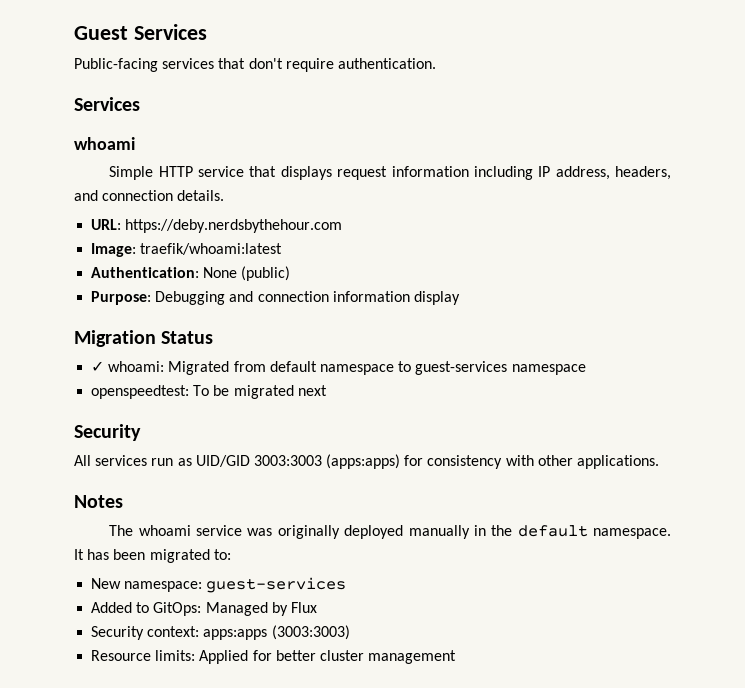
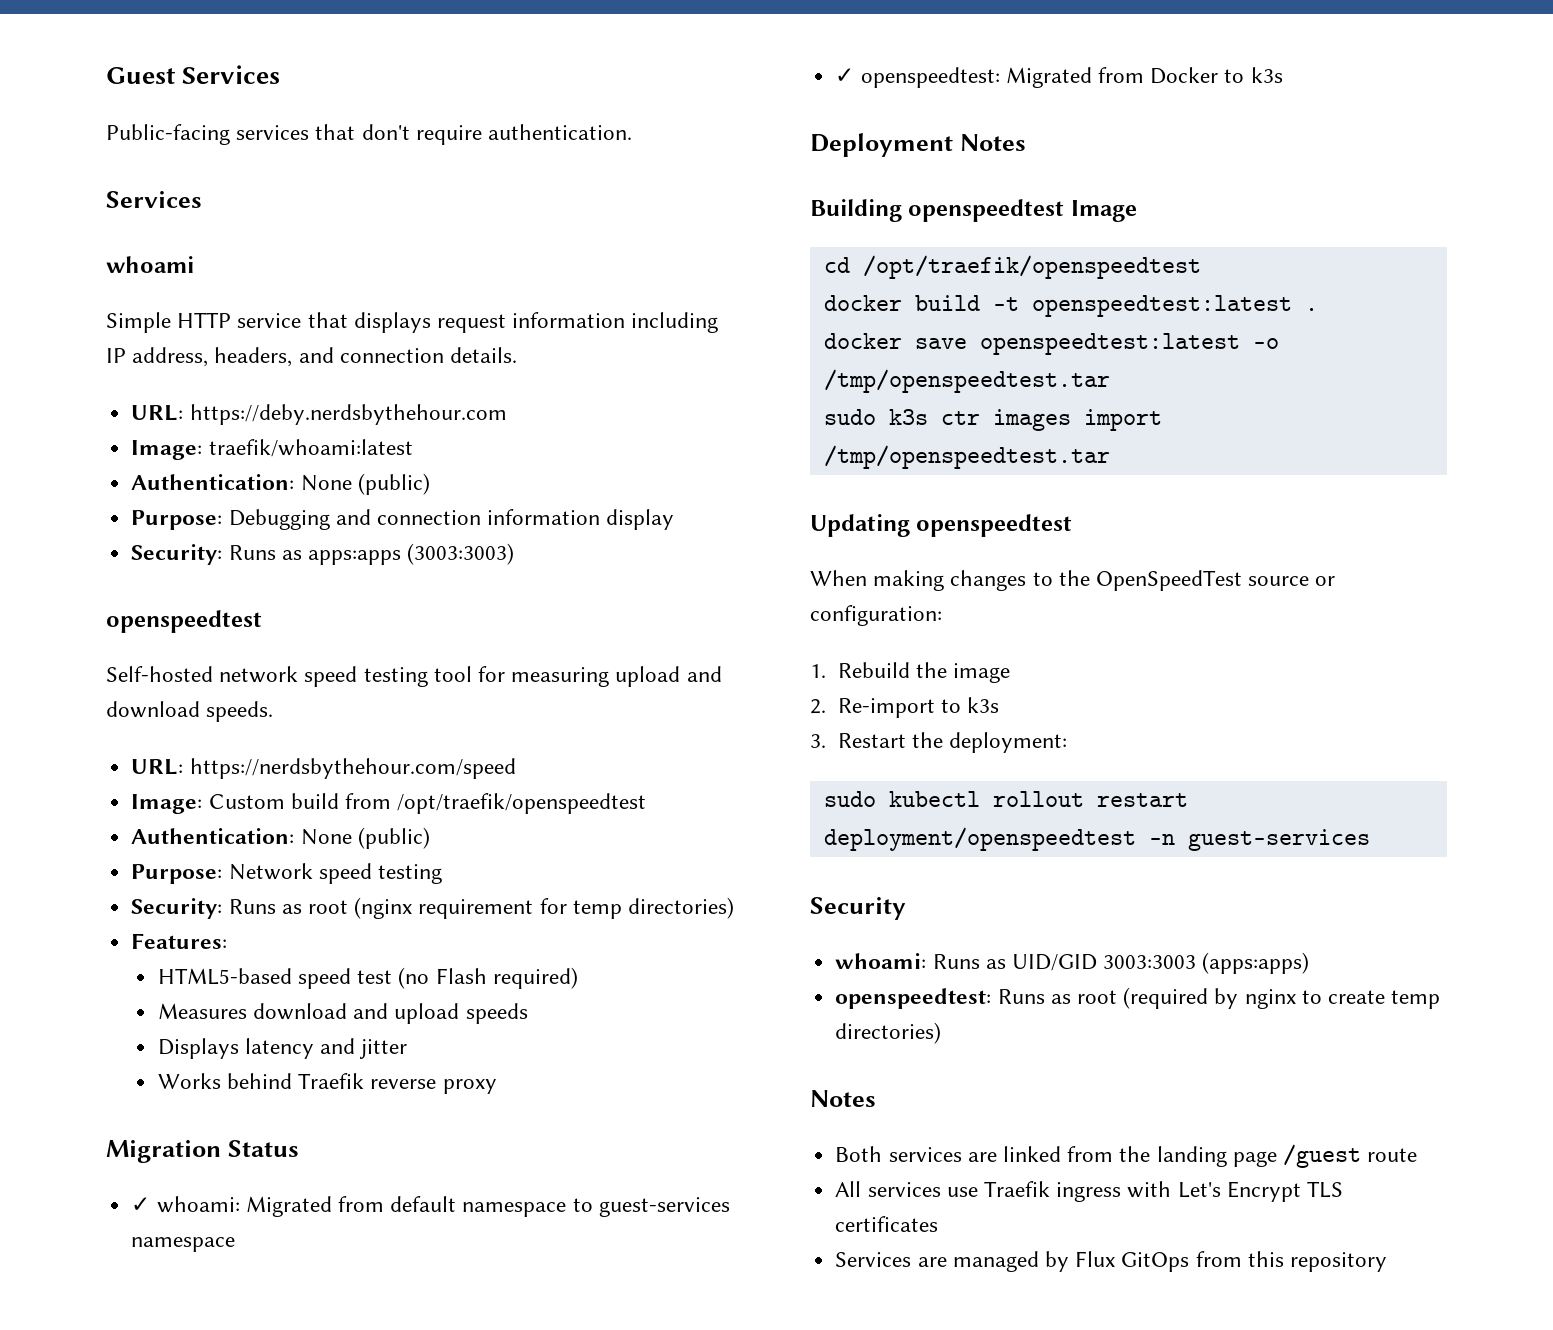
(460, 298) none -> [131,543,515,565] [106,610,262,633] [106,666,722,687] [106,701,274,722] [131,758,516,779] [131,793,647,814] [131,827,430,849] [131,863,442,884] [131,897,734,919] [131,933,228,949] [157,967,578,989] [157,1003,528,1024] [157,1038,408,1059] [157,1073,497,1094] // Security: Runs as apps:apps (3003:3003) // openspeedtest // Self-hosted network speed testing tool for measuring upload and download speeds. // URL: https://nerdsbythehour.com/speed // Image: Custom build from /opt/traefik/openspeedtest // Authentication: None (public) // Purpose: Network speed testing // Security: Runs as root (nginx requirement for temp directories) // Features: // HTML5-based speed test (no Flash required) // Measures download and upload speeds // Displays latency and jitter // Works behind Traefik reverse proxy
[91,385,327,399] [74,424,141,441] [74,454,660,469] [74,495,123,508] [109,525,671,539] [74,549,231,563] [91,577,347,593] [91,602,317,616] [91,625,350,640] [91,650,457,664] openspeedtest: To be migrated next // Security // All services run as UID/GID 3003:3003 (apps:apps) for consistency with other applications. // Notes // The whoami service was originally deployed manually in the default namespace. It has been migrated to: // New namespace: guest-services // Added to GitOps: Managed by Flux // Security context: apps:apps (3003:3003) // Resource limits: Applied for better cluster management -> [835,67,1283,88] [810,133,1026,157] [810,199,1137,222] [823,255,1201,279] [823,295,1318,317] [823,333,1279,355] [823,369,1110,393] [823,409,1162,431] [823,445,1110,469] [810,514,1073,537] [810,570,1336,591] [810,605,942,626] [810,662,1010,683] [810,697,999,718] [810,732,1067,753] [823,791,1188,807] [823,827,1370,851] [810,897,906,920] [835,952,1310,974] [835,987,1441,1009] [835,1022,942,1044] [810,1090,876,1107] [835,1144,1418,1168] [835,1181,1343,1202] [835,1216,939,1232] [835,1251,1387,1272] ✓ openspeedtest: Migrated from Docker to k3s // Deployment Notes // Building openspeedtest Image // cd /opt/traefik/openspeedtest // docker build -t openspeedtest:latest . // docker save openspeedtest:latest -o /tmp/openspeedtest.tar // sudo k3s ctr images import /tmp/openspeedtest.tar // Updating openspeedtest // When making changes to the OpenSpeedTest source or configuration: // 1. Rebuild the image // 2. Re-import to k3s // 3. Restart the deployment: // sudo kubectl rollout restart deployment/openspeedtest -n guest-services // Security // whoami: Runs as UID/GID 3003:3003 (apps:apps) // openspeedtest: Runs as root (required by nginx to create temp directories) // Notes // Both services are linked from the landing page /guest route // All services use Traefik ingress with Let's Encrypt TLS certificates // Services are managed by Flux GitOps from this repository

